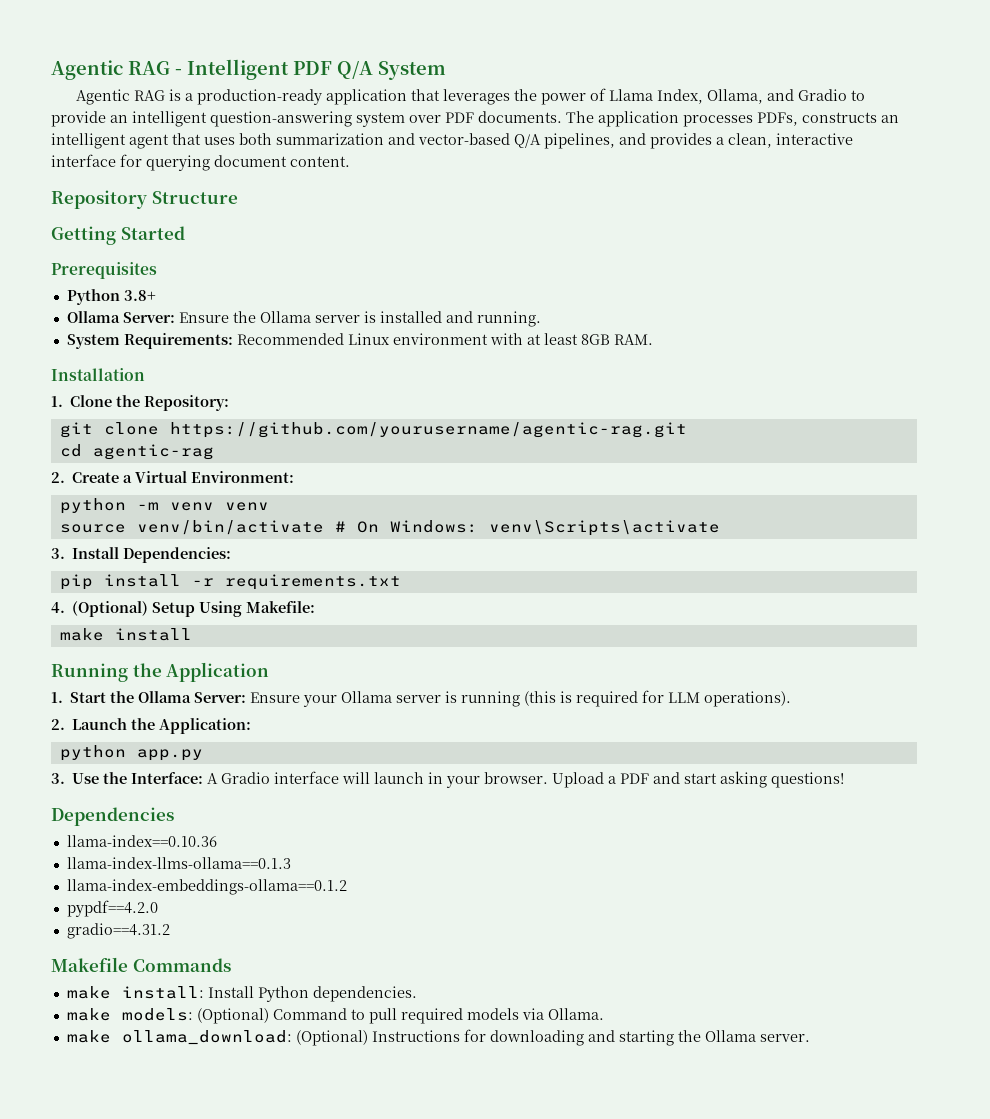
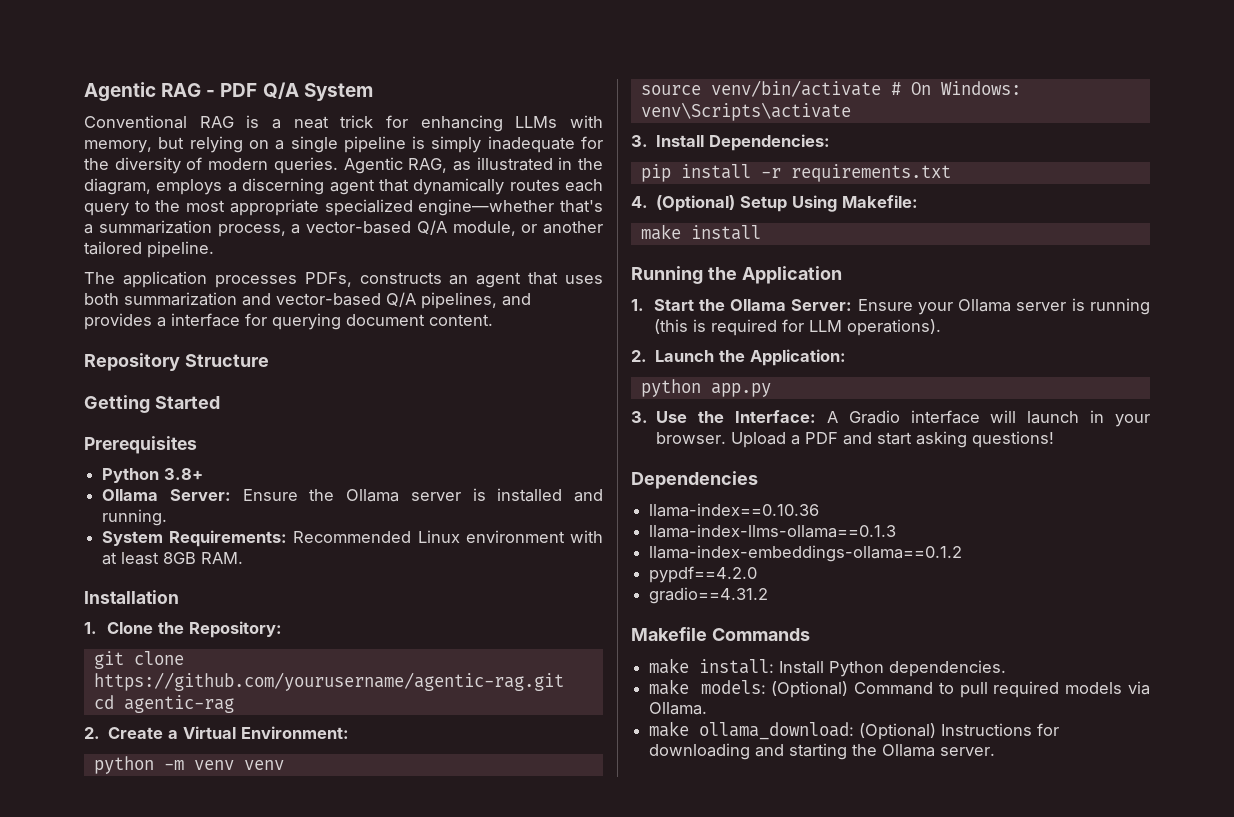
[187,59,289,80] Intelligent -> (216, 93) none
[75,89,130,105] Agentic -> [84,115,187,129] Conventional
[196,88,865,105] [51,111,562,127] production-ready application that leverages the power of Llama Index, Ollama, and Gradio to provide an intelligent question-answering system over PDF documents. -> [293,115,603,132] [84,136,603,153] [84,157,603,174] [84,178,603,195] [84,199,603,216] [84,220,603,237] [84,241,214,258] neat trick for enhancing LLMs with memory, but relying on a single pipeline is simply inadequate for the diversity of modern queries. Agentic RAG, as illustrated in the diagram, employs a discerning agent that dynamically routes each query to the most appropriate specialized engine—whether that's a summarization process, a vector-based Q/A module, or another tailored pipeline. //
[51,133,126,149] intelligent -> (469, 280) none
[728,133,853,148] clean, interactive -> (166, 322) none

